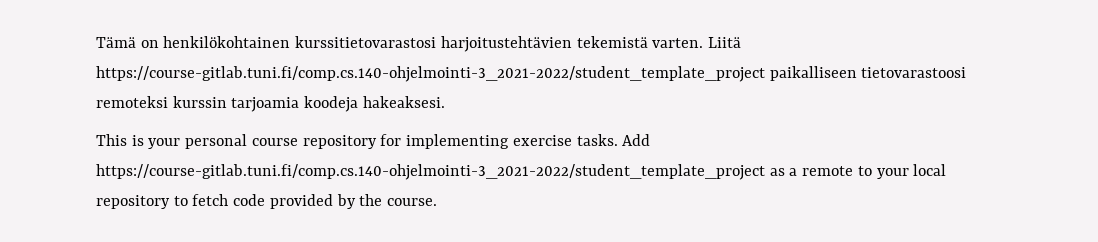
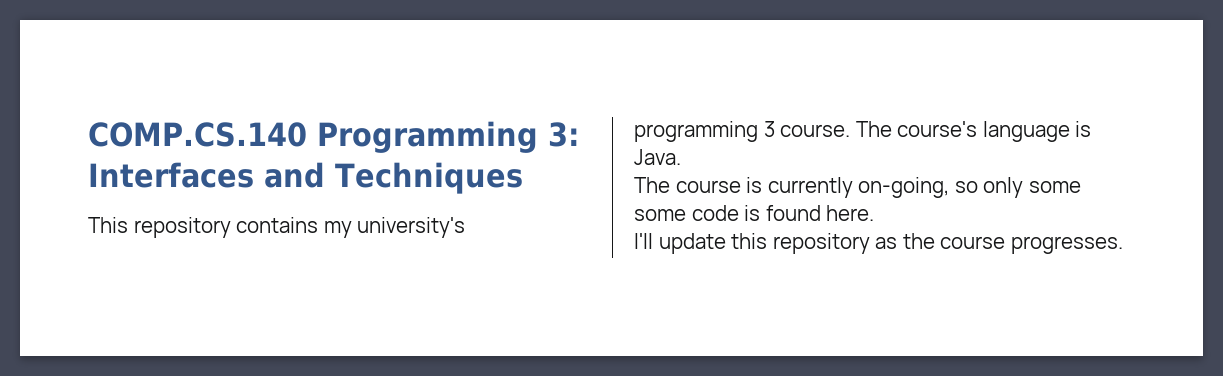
[96,36,742,52] [96,66,967,82] [96,96,445,112] [96,134,651,149] [96,164,947,180] [96,194,438,209] Tämä on henkilökohtainen kurssitietovarastosi harjoitustehtävien tekemistä varten. Liitä https://course-gitlab.tuni.fi/comp.cs.140-ohjelmointi-3_2021-2022/student_template_project paikalliseen tietovarastoosi remoteksi kurssin tarjoamia koodeja hakeaksesi. // This is your personal course repository for implementing exercise tasks. Add https://course-gitlab.tuni.fi/comp.cs.140-ohjelmointi-3_2021-2022/student_template_project as a remote to your local repository to fetch code provided by the course. -> [88,121,580,153] [88,162,523,194] [88,217,466,238] [634,121,1092,142] [634,149,681,165] [634,177,1081,198] [634,205,875,221] [634,233,1123,254] COMP.CS.140 Programming 3: Interfaces and Techniques // This repository contains my university's programming 3 course. The course's language is Java. // The course is currently on-going, so only some some code is found here. // I'll update this repository as the course progresses.

